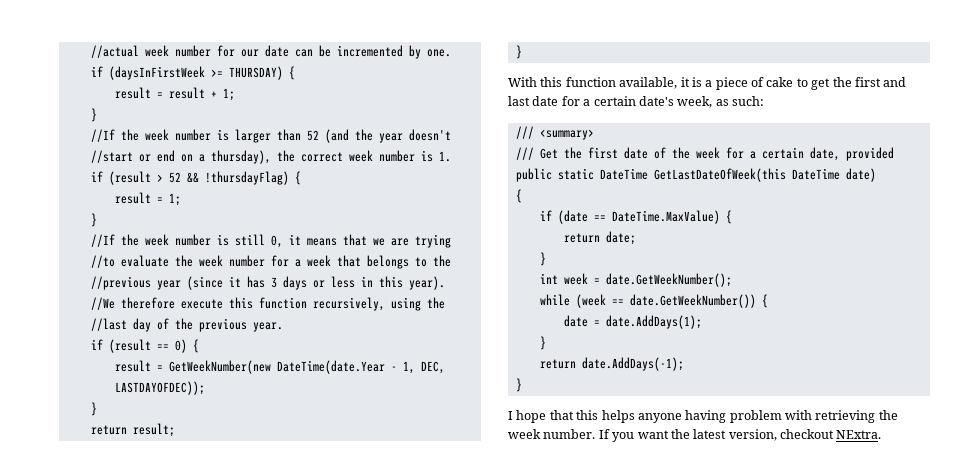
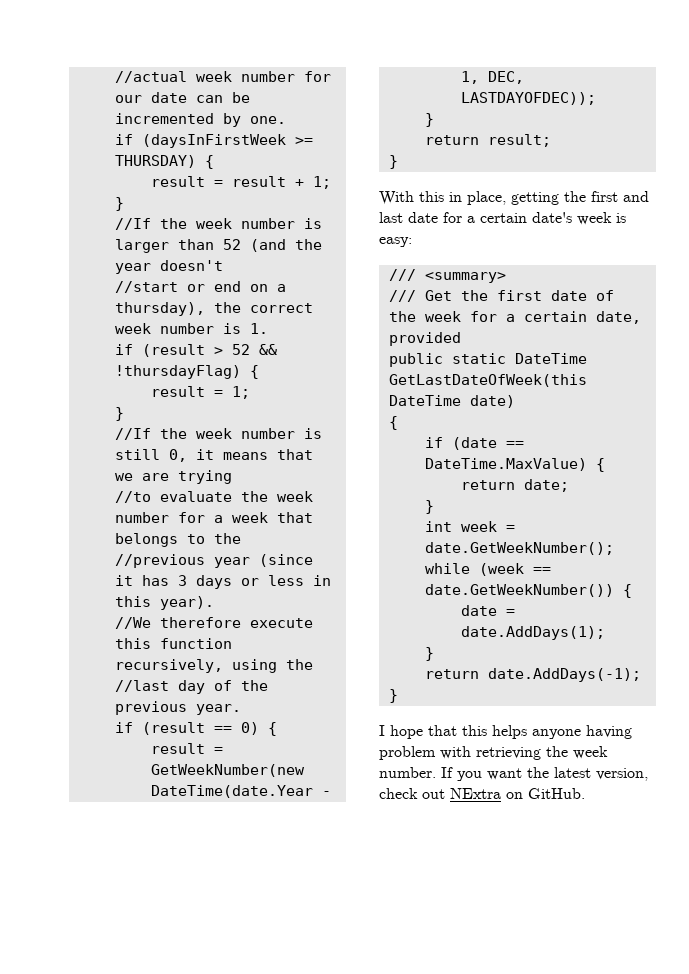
[565,77,831,90] function available, it is a piece of cake to get -> [449,191,559,205] in place, getting
[677,96,764,108] week, as such: -> [577,212,626,225] [379,237,412,247] week is easy:
[780,429,882,439] checkout NExtra. -> [379,788,585,799] check out NExtra on GitHub.

